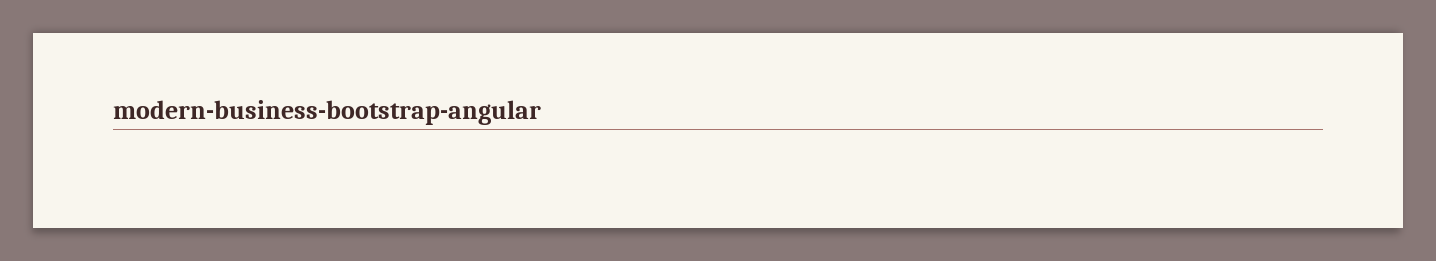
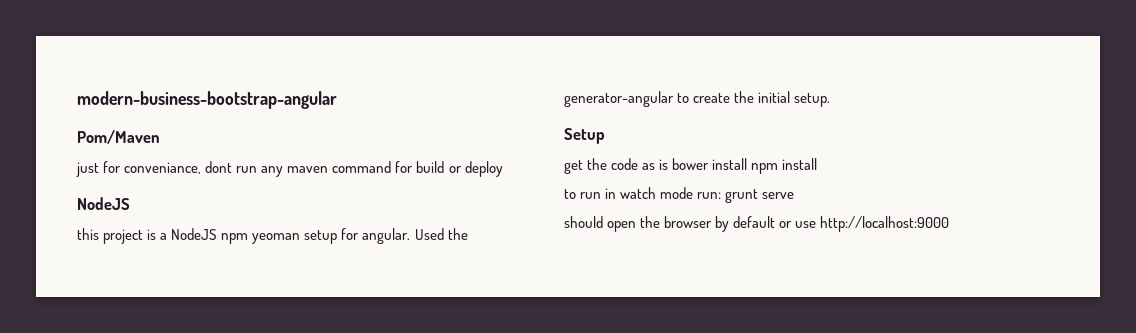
(541, 112) none -> [77,130,160,144] [76,161,503,177] [77,197,130,210] [77,228,468,244] [564,91,831,107] [564,128,605,144] [564,158,818,174] [564,187,795,203] [564,216,950,232] // Pom/Maven // just for conveniance, dont run any maven command for build or deploy // NodeJS // this project is a NodeJS npm yeoman setup for angular. Used the generator-angular to create the initial setup. // Setup // get the code as is bower install npm install // to run in watch mode run: grunt serve // should open the browser by default or use http://localhost:9000

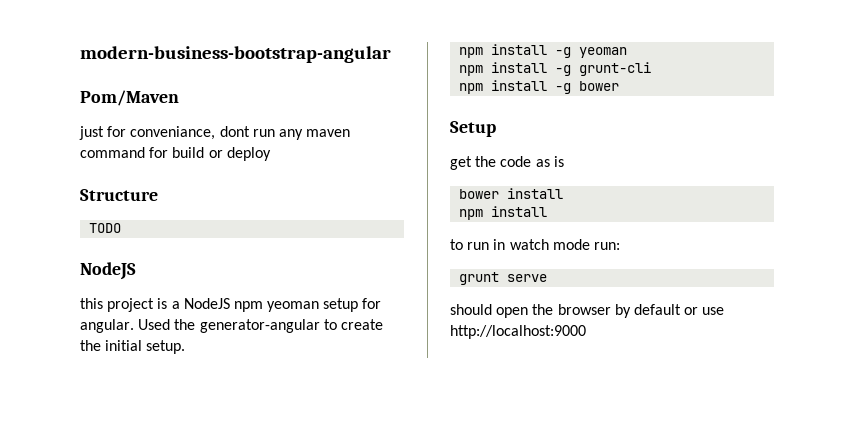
(503, 169) none -> [80,189,158,201] [89,223,122,233] // Structure // TODO
(831, 100) none -> [459,44,628,58] [459,62,652,76] [459,80,620,94] // npm install -g yeoman // npm install -g grunt-cli // npm install -g bower
(669, 164) none -> (564, 161) //
(748, 164) none -> (564, 193) //
(722, 195) none -> (620, 246) //

